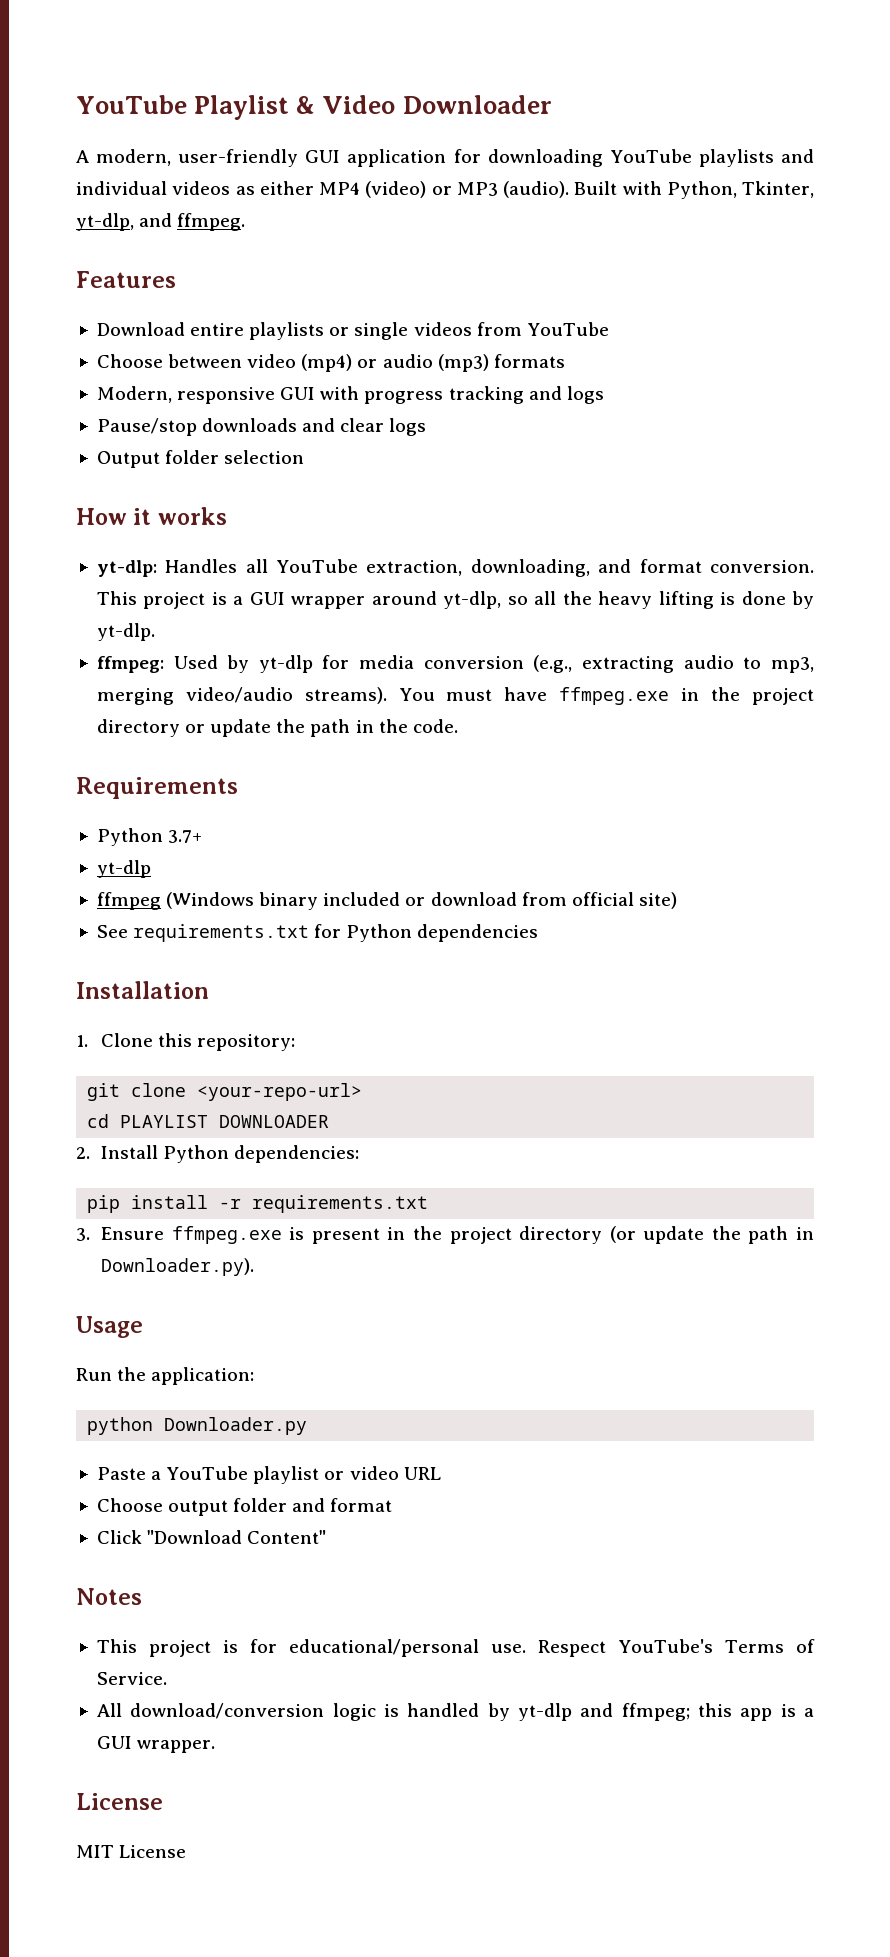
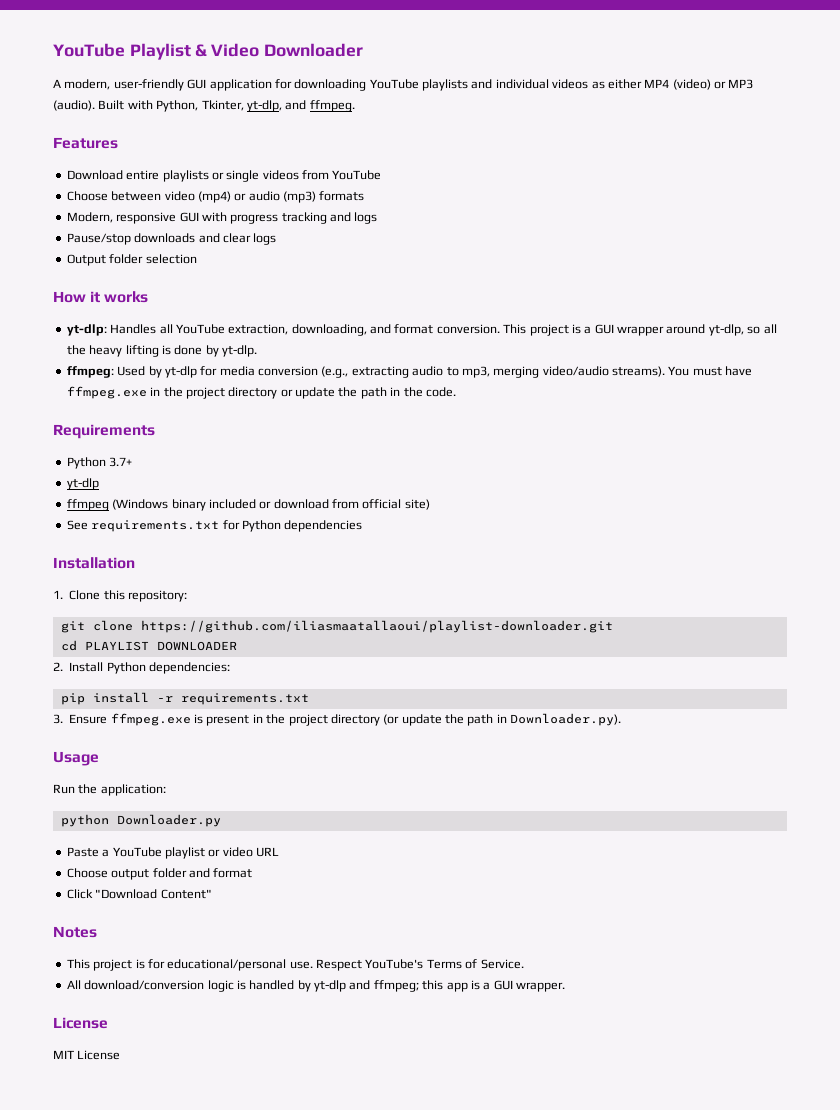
[197,1083,363,1101] <your-repo-url> -> [140,620,613,633] https://github.com/iliasmaatallaoui/playlist-downloader.git

